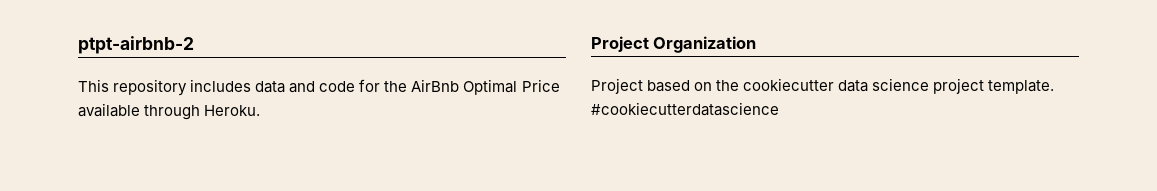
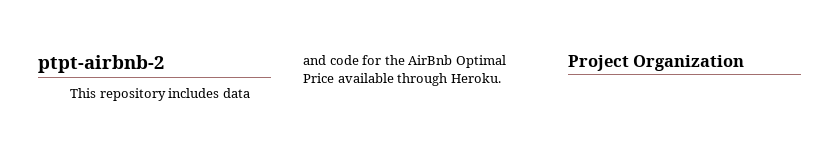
[591,78,1055,94] [591,102,779,116] // Project based on the cookiecutter data science project template. #cookiecutterdatascience -> (745, 63) none

